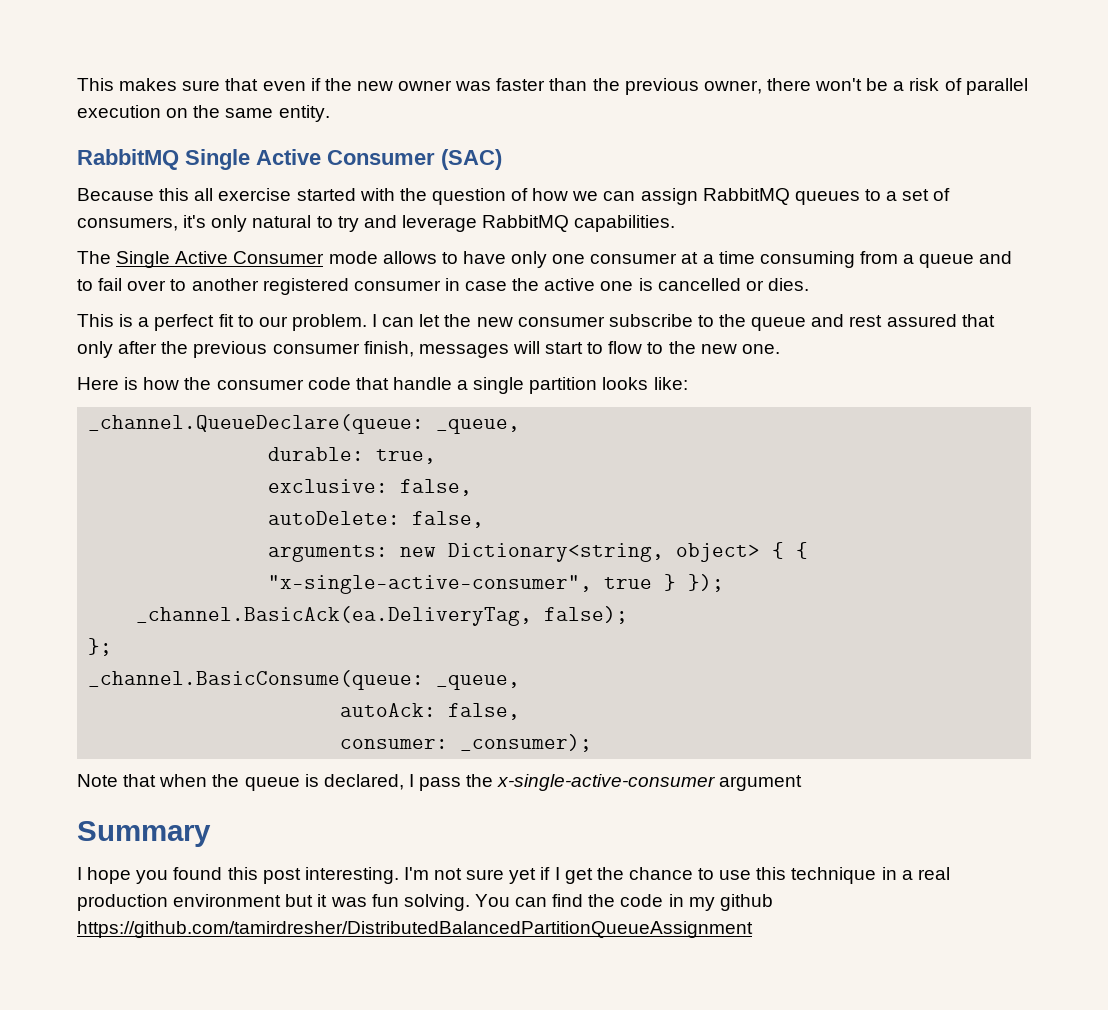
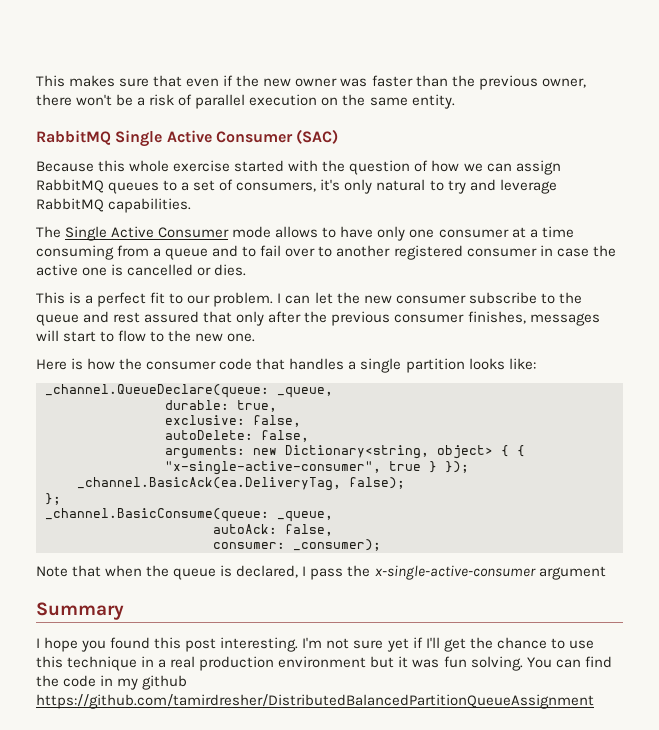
[194,188,214,201] all -> [129,160,170,172] whole
[363,341,414,357] finish, -> [467,311,526,324] finishes,
[392,377,452,390] handle -> [289,358,345,370] handles
[554,867,560,880] I -> [425,637,440,648] I'll

